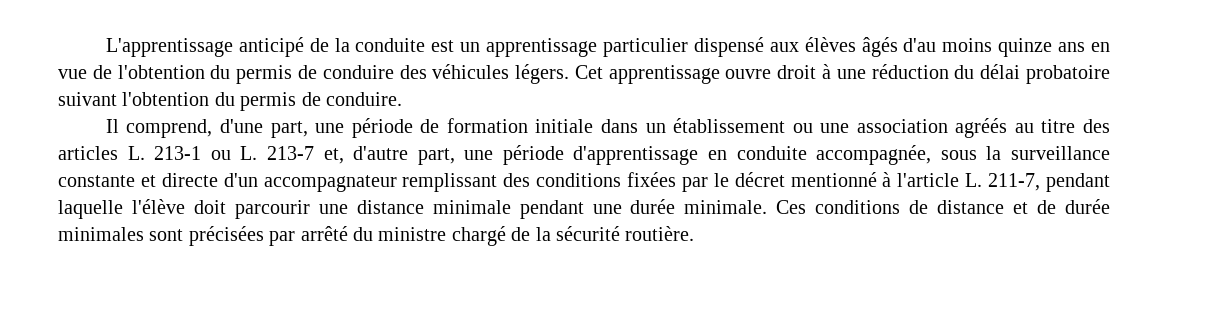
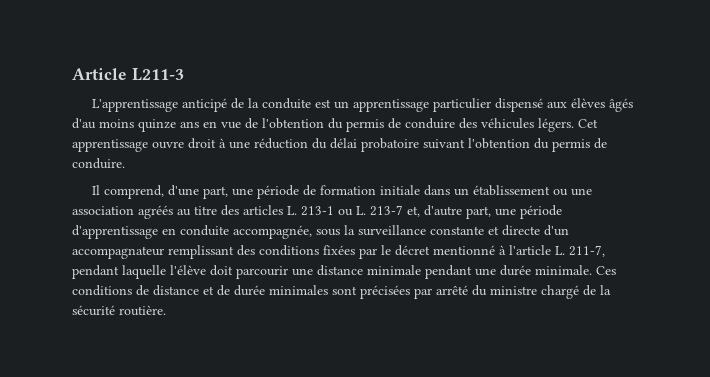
(105, 47) none -> [72,68,184,81] Article L211-3 //

